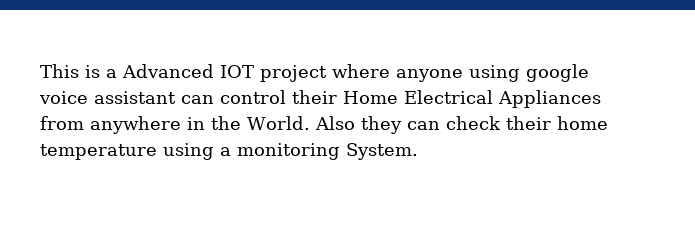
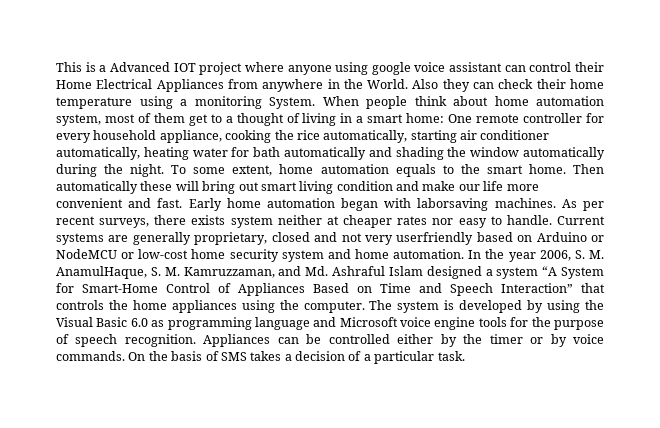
(418, 151) none -> [322,96,604,109] [56,113,604,126] [56,130,550,143] [56,147,606,160] [56,164,605,177] [56,181,539,194] [56,198,604,211] [56,215,605,228] [56,232,605,245] [56,249,604,262] [56,266,604,279] [56,283,605,296] [56,300,604,313] [56,317,604,330] [56,334,604,347] [56,351,465,364] When people think about home automation system, most of them get to a thought of living in a smart home: One remote controller for every household appliance, cooking the rice automatically, starting air conditioner automatically, heating water for bath automatically and shading the window automatically during the night. To some extent, home automation equals to the smart home. Then automatically these will bring out smart living condition and make our life more convenient and fast. Early home automation began with laborsaving machines. As per recent surveys, there exists system neither at cheaper rates nor easy to handle. Current systems are generally proprietary, closed and not very userfriendly based on Arduino or NodeMCU or low-cost home security system and home automation. In the year 2006, S. M. AnamulHaque, S. M. Kamruzzaman, and Md. Ashraful Islam designed a system “A System for Smart-Home Control of Appliances Based on Time and Speech Interaction” that controls the home appliances using the computer. The system is developed by using the Visual Basic 6.0 as programming language and Microsoft voice engine tools for the purpose of speech recognition. Appliances can be controlled either by the timer or by voice commands. On the basis of SMS takes a decision of a particular task.

